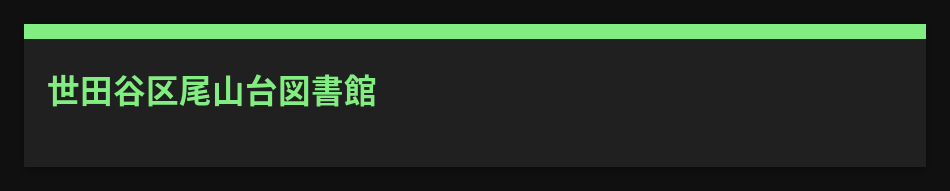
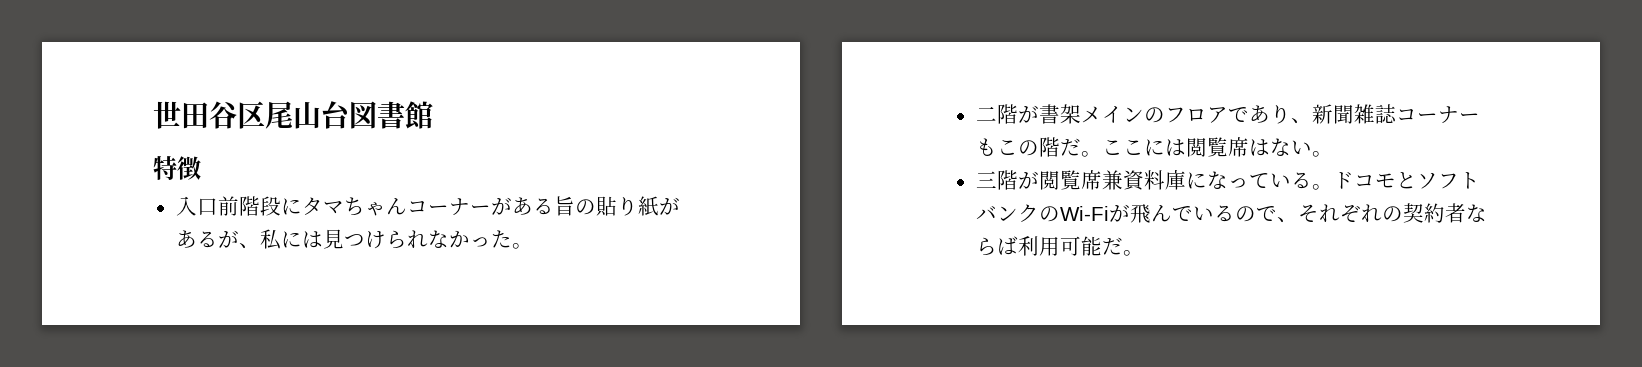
(377, 90) none -> [153,156,201,180] [175,196,680,216] [175,229,533,250] [975,104,1480,124] [975,137,1333,157] [975,170,1480,191] [975,203,1487,223] [975,236,1144,256] // 特徴 // 入口前階段にタマちゃんコーナーがある旨の貼り紙があるが、私には見つけられなかった。 // 二階が書架メインのフロアであり、新聞雑誌コーナーもこの階だ。ここには閲覧席はない。 // 三階が閲覧席兼資料庫になっている。ドコモとソフトバンクのWi-Fiが飛んでいるので、それぞれの契約者ならば利用可能だ。

